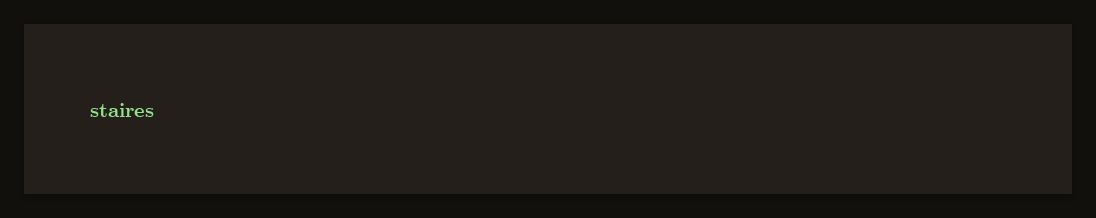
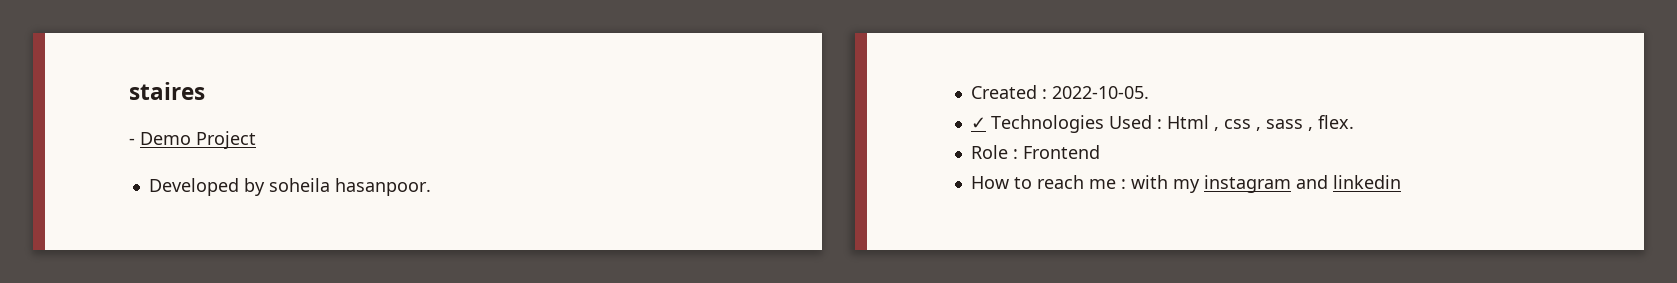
(154, 110) none -> [129,131,256,149] [148,178,431,196] [970,85,1149,99] [970,115,1354,133] [970,145,1100,159] [970,175,1401,193] // - Demo Project // Developed by soheila hasanpoor. // Created : 2022-10-05. // ✓ Technologies Used : Html , css , sass , flex. // Role : Frontend // How to reach me : with my instagram and linkedin

